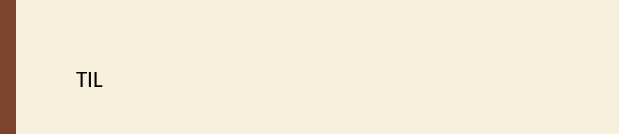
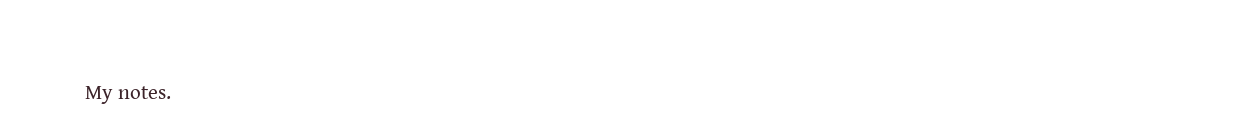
[76,72,103,87] TIL -> [85,86,171,104] My notes.

